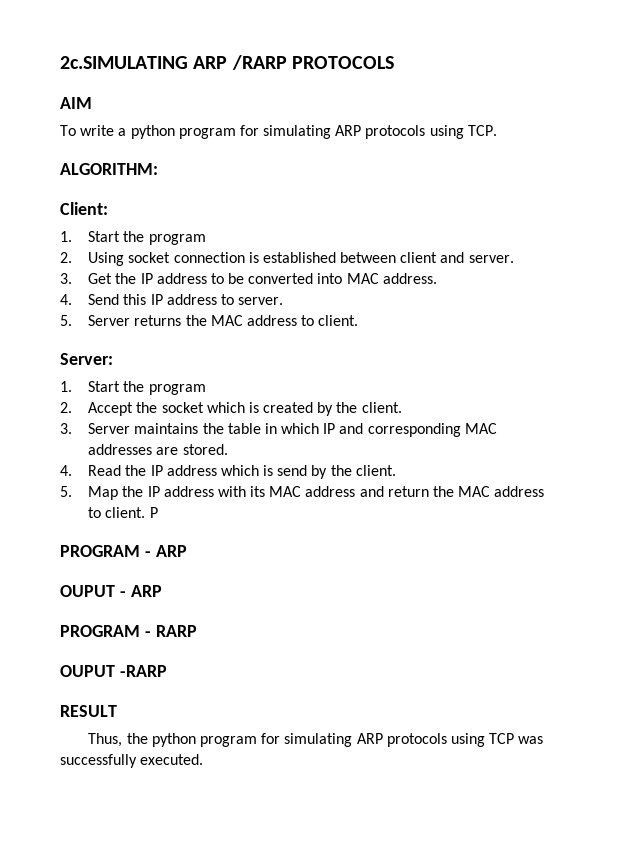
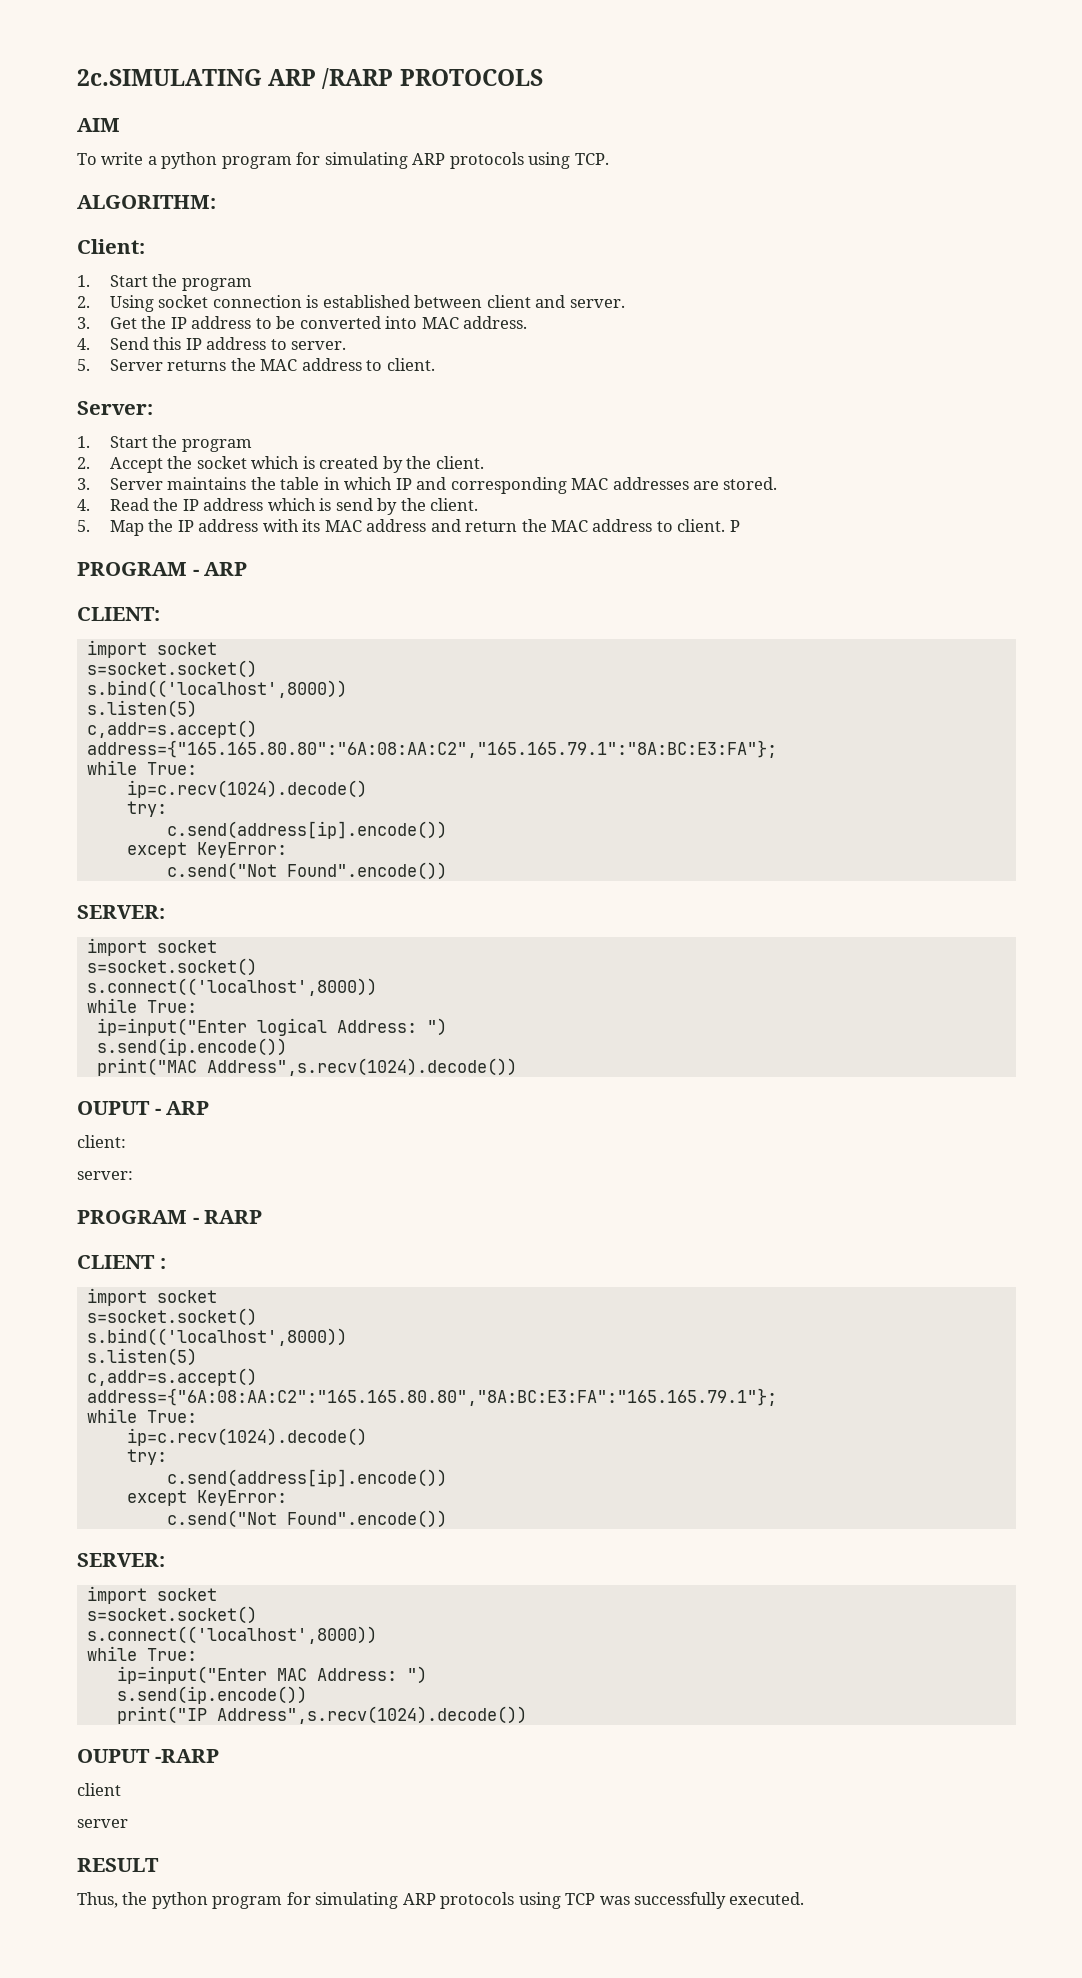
(187, 551) none -> [77,607,160,621] [86,640,217,658] [86,660,257,678] [86,680,347,698] [86,700,197,718] [86,720,257,738] [86,740,777,758] [86,760,197,775] [126,780,367,798] [126,801,167,817] [166,821,447,839] [126,842,287,858] [166,862,447,880] [77,905,165,919] [86,938,217,956] [86,958,257,976] [86,978,377,996] [86,998,197,1013] [96,1018,447,1036] [96,1038,287,1056] [96,1058,517,1076] // CLIENT: // import socket // s=socket.socket() // s.bind(('localhost',8000)) // s.listen(5) // c,addr=s.accept() // address={"165.165.80.80":"6A:08:AA:C2","165.165.79.1":"8A:BC:E3:FA"}; // while True: // ip=c.recv(1024).decode() // try: // c.send(address[ip].encode()) // except KeyError: // c.send("Not Found".encode()) // SERVER: // import socket // s=socket.socket() // s.connect(('localhost',8000)) // while True: // ip=input("Enter logical Address: ") // s.send(ip.encode()) // print("MAC Address",s.recv(1024).decode())
(162, 591) none -> [77,1135,126,1148] [77,1171,133,1180] // client: // server:
(197, 631) none -> [77,1255,166,1269] [86,1288,217,1306] [86,1308,257,1326] [86,1328,347,1346] [86,1348,197,1366] [86,1368,257,1386] [86,1388,777,1406] [86,1408,197,1423] [126,1428,367,1446] [126,1449,167,1465] [166,1469,447,1487] [126,1490,287,1506] [166,1510,447,1528] [77,1553,165,1567] [86,1586,217,1604] [86,1606,257,1624] [86,1626,377,1644] [86,1646,197,1661] [116,1666,427,1684] [116,1686,307,1704] [116,1706,527,1724] // CLIENT : // import socket // s=socket.socket() // s.bind(('localhost',8000)) // s.listen(5) // c,addr=s.accept() // address={"6A:08:AA:C2":"165.165.80.80","8A:BC:E3:FA":"165.165.79.1"}; // while True: // ip=c.recv(1024).decode() // try: // c.send(address[ip].encode()) // except KeyError: // c.send("Not Found".encode()) // SERVER: // import socket // s=socket.socket() // s.connect(('localhost',8000)) // while True: // ip=input("Enter MAC Address: ") // s.send(ip.encode()) // print("IP Address",s.recv(1024).decode())
(167, 671) none -> [77,1783,121,1796] [77,1819,128,1828] // client // server

